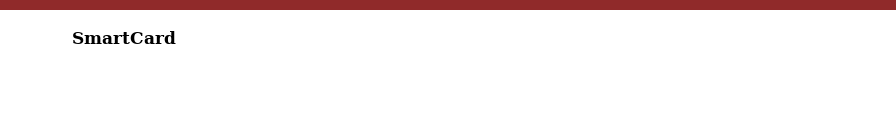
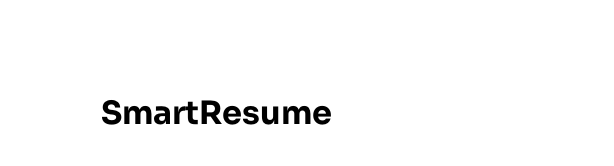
[72,31,176,44] SmartCard -> [101,99,332,125] SmartResume

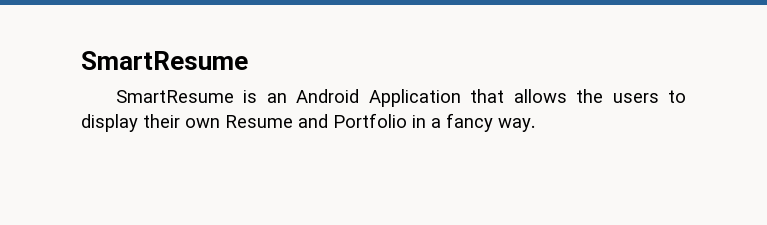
[101,99,332,125] SmartResume -> [81,51,248,70] [115,89,686,107] [81,113,535,132] SmartResume // SmartResume is an Android Application that allows the users to display their own Resume and Portfolio in a fancy way.

